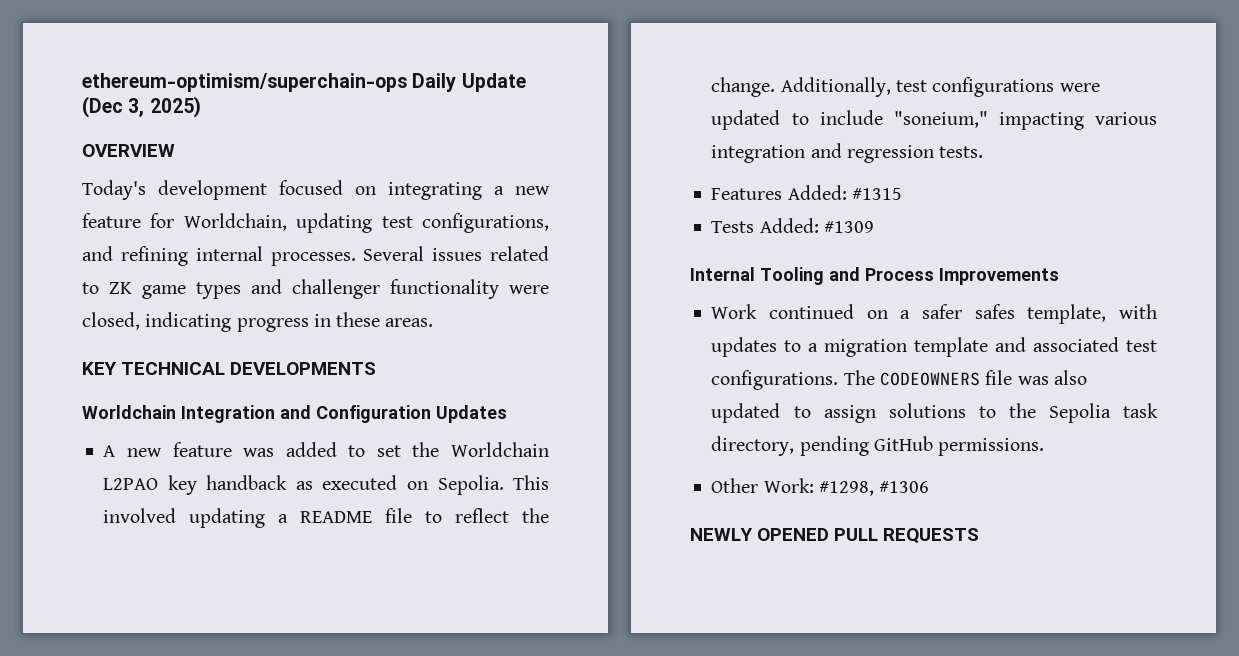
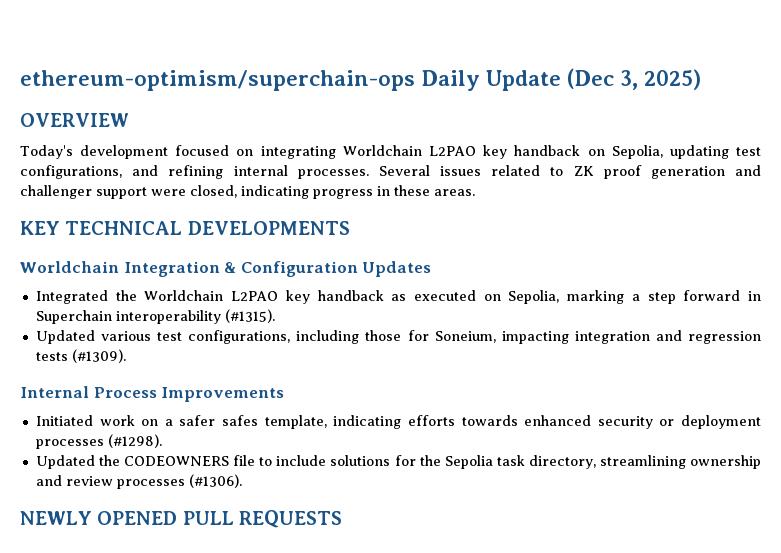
[494,186,550,195] [82,213,287,231] a new feature for Worldchain, -> [342,145,663,159] Worldchain L2PAO key handback on Sepolia,
[142,282,241,299] game types -> [603,165,725,179] proof generation
[390,279,499,299] functionality -> [96,187,147,199] support
[280,405,311,419] and -> [224,262,237,273] &
[103,442,401,457] A new feature was added to set -> [35,290,108,304] Integrated
[437,475,549,495] [103,508,550,528] [711,77,1100,97] [711,110,1157,130] [711,143,984,163] [711,185,902,200] [711,218,874,233] Sepolia. This involved updating a README file to reflect the change. Additionally, test configurations were updated to include "soneium," impacting various integration and regression tests. // Features Added: #1315 // Tests Added: #1309 -> [508,290,762,304] [35,309,275,324] [35,330,761,344] [35,349,126,363] Sepolia, marking a step forward in Superchain interoperability (#1315). // Updated various test configurations, including those for Soneium, impacting integration and regression tests (#1309).
[760,267,860,285] Tooling and -> (89, 392) none
[711,304,855,319] Work continued -> [35,415,135,426] Initiated work
[1119,304,1157,319] [711,337,1157,357] [711,370,1087,390] [711,403,1158,423] [711,436,1045,456] [711,478,930,496] with updates to a migration template and associated test configurations. The CODEOWNERS file was also updated to assign solutions to the Sepolia task directory, pending GitHub permissions. // Other Work: #1298, #1306 -> [333,415,761,429] [35,434,162,449] [35,455,761,469] [35,474,242,489] indicating efforts towards enhanced security or deployment processes (#1298). // Updated the CODEOWNERS file to include solutions for the Sepolia task directory, streamlining ownership and review processes (#1306).

